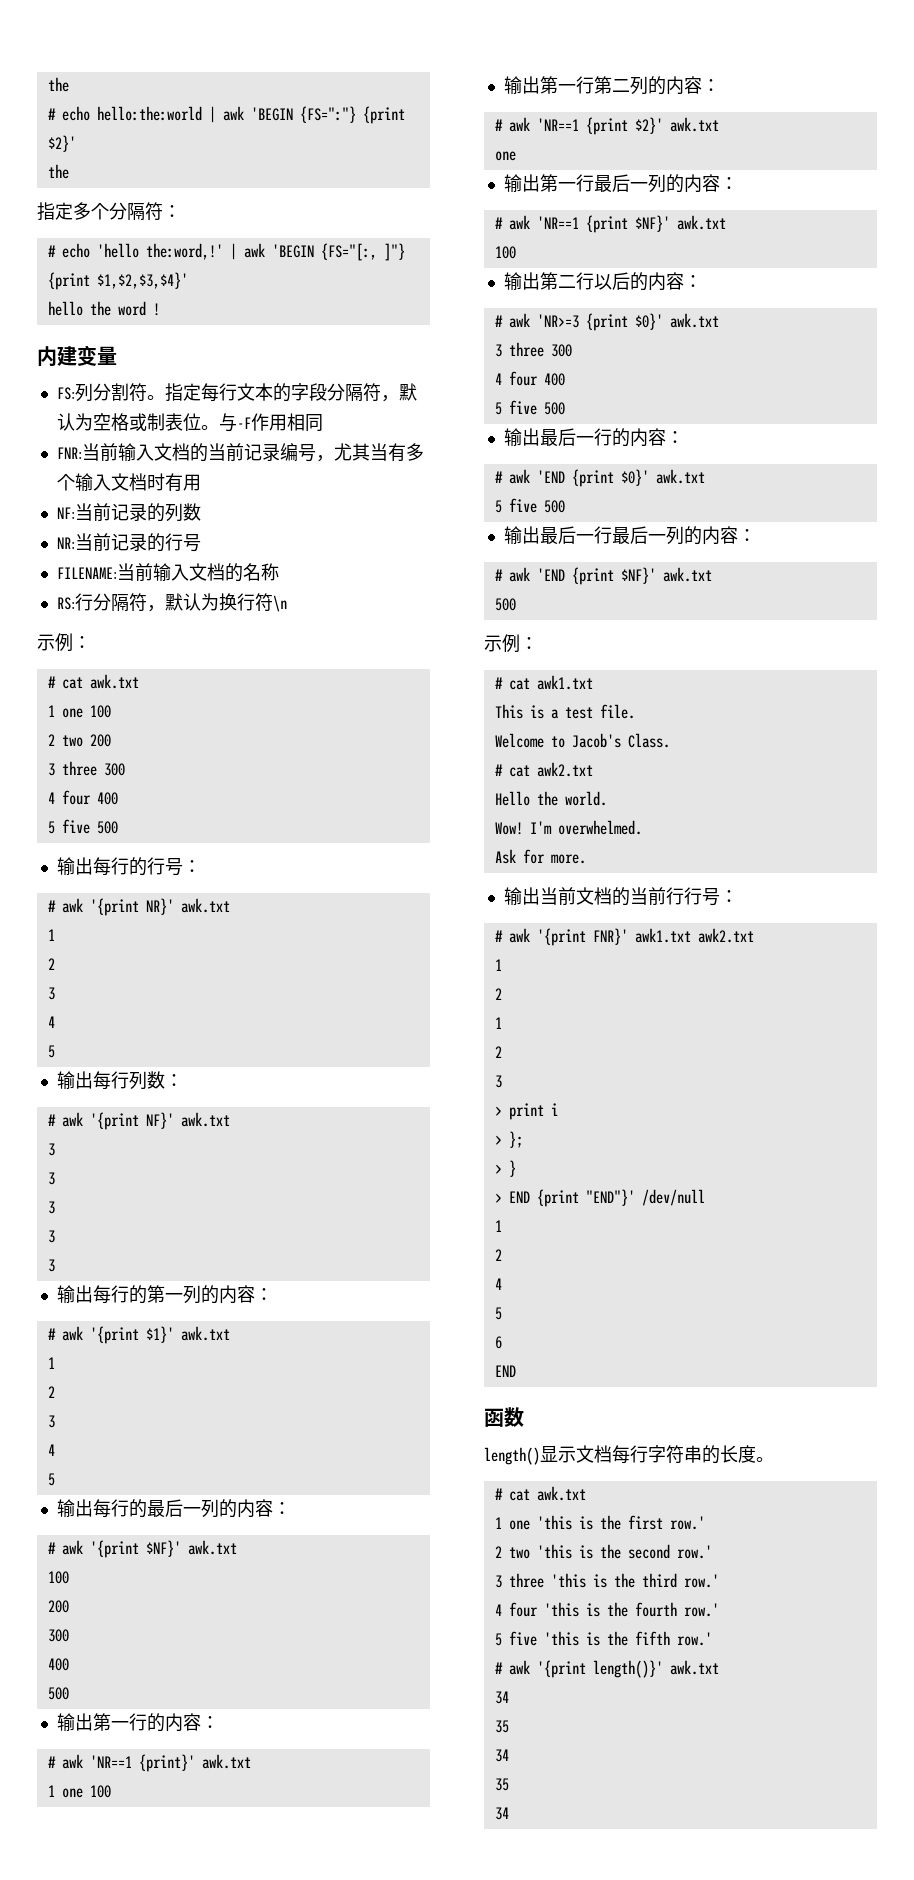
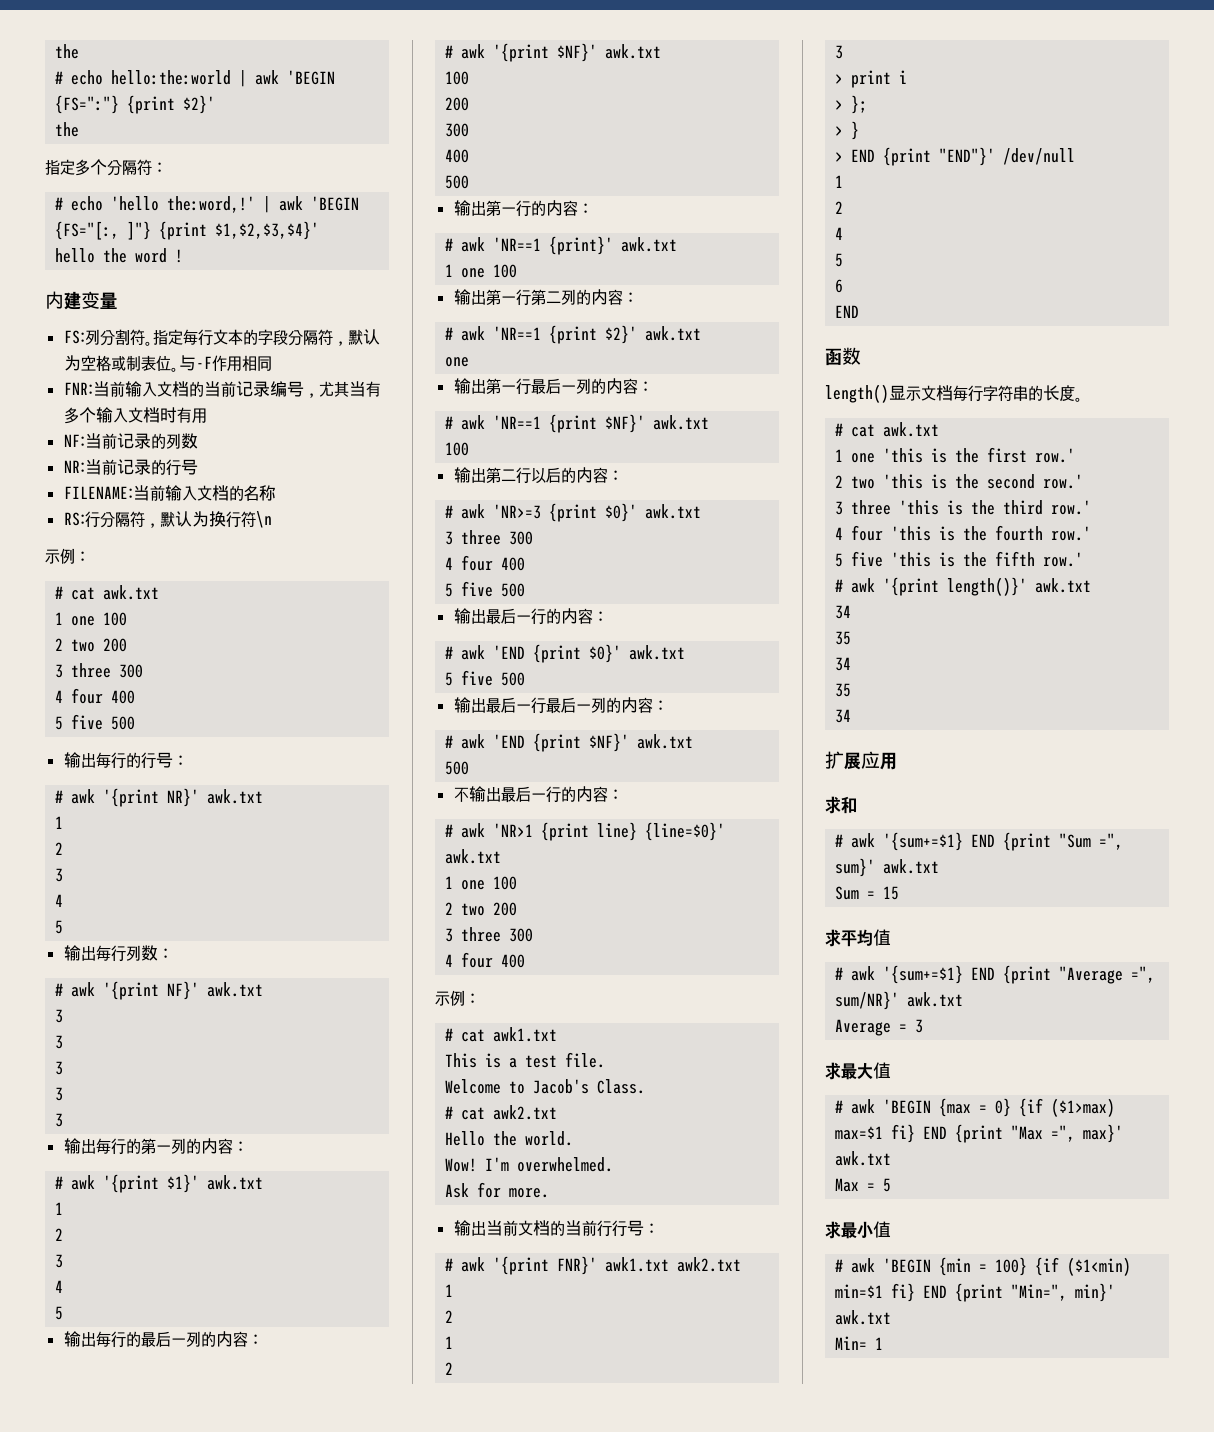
(516, 604) none -> [453,786,623,803] [445,822,726,841] [445,849,502,864] [445,876,518,890] [445,902,518,916] [445,927,534,942] [445,952,526,968] // 不输出最后一行的内容： // # awk 'NR>1 {print line} {line=$0}' awk.txt // 1 one 100 // 2 two 200 // 3 three 300 // 4 four 400
(509, 1813) none -> [825,751,897,770] [825,796,857,814] [835,832,1124,851] [835,858,940,877] [835,886,900,900] [825,929,891,947] [835,965,1156,984] [835,991,964,1010] [835,1019,924,1036] [825,1062,891,1080] [835,1098,1116,1117] [835,1124,1124,1143] [835,1151,892,1166] [835,1178,892,1192] [825,1221,891,1239] [835,1257,1132,1276] [835,1283,1116,1302] [835,1310,892,1325] [835,1336,884,1350] // 扩展应用 // 求和 // # awk '{sum+=$1} END {print "Sum =", sum}' awk.txt // Sum = 15 // 求平均值 // # awk '{sum+=$1} END {print "Average =", sum/NR}' awk.txt // Average = 3 // 求最大值 // # awk 'BEGIN {max = 0} {if ($1>max) max=$1 fi} END {print "Max =", max}' awk.txt // Max = 5 // 求最小值 // # awk 'BEGIN {min = 100} {if ($1<min) min=$1 fi} END {print "Min=", min}' awk.txt // Min= 1

